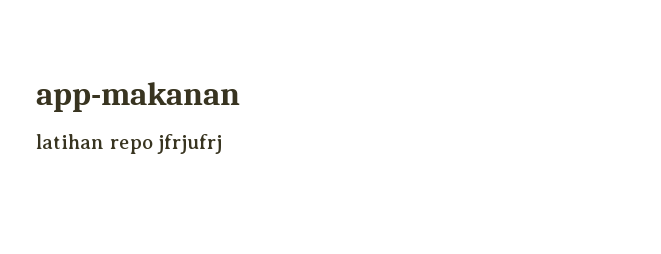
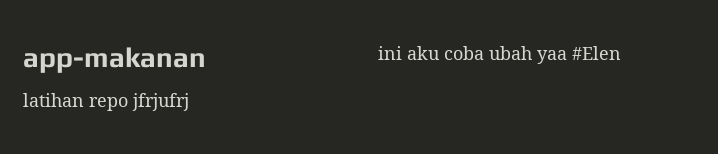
(223, 144) none -> [378,46,621,64] // ini aku coba ubah yaa #Elen

